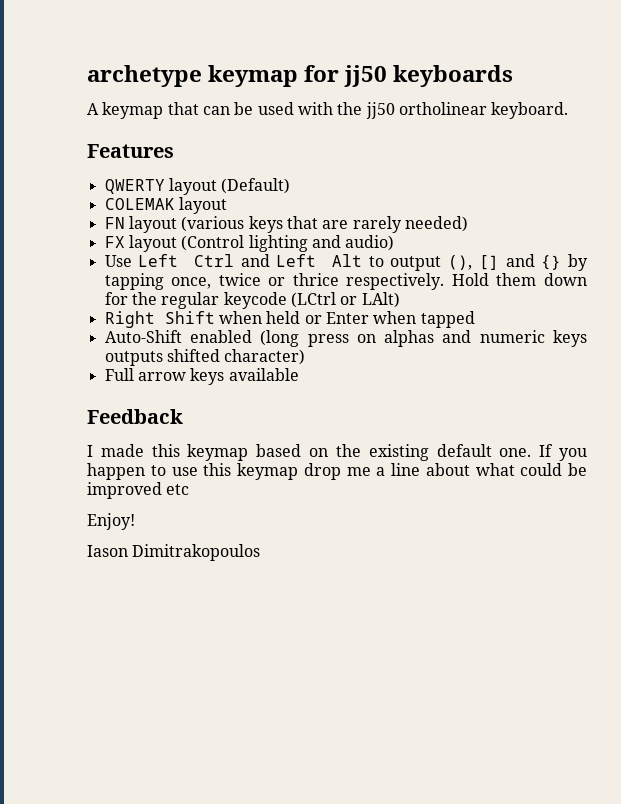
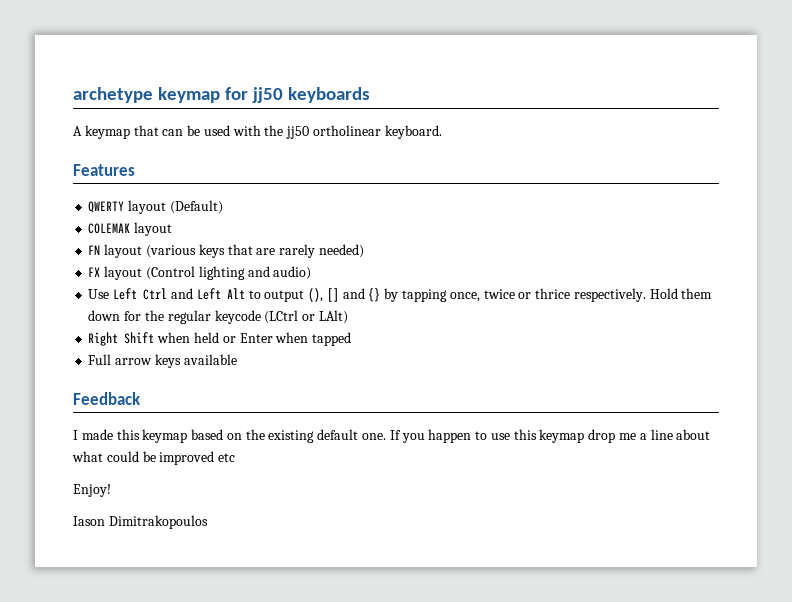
[104,330,587,347] [104,349,306,366] // Auto-Shift enabled (long press on alphas and numeric keys outputs shifted character) -> (352, 339) none

